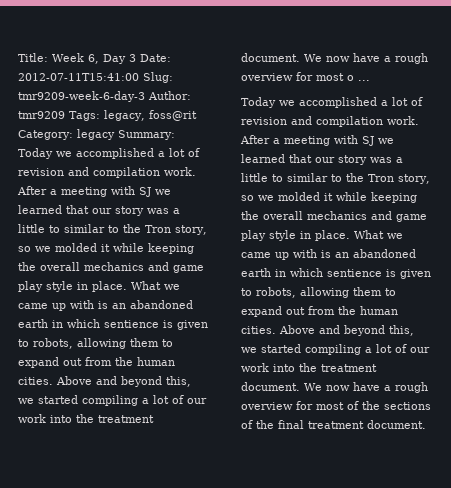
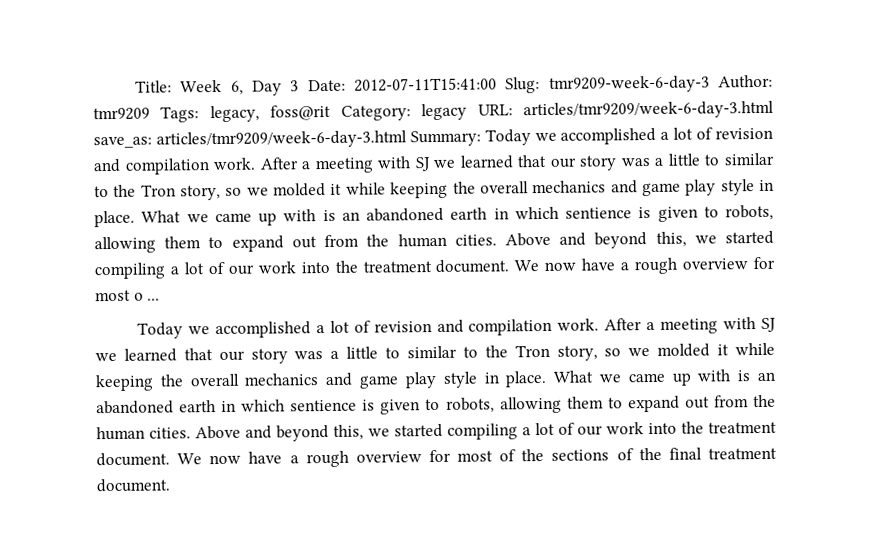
(115, 134) none -> [477,100,774,120] [93,130,407,149] URL: articles/tmr9209/week-6-day-3.html save_as: articles/tmr9209/week-6-day-3.html

